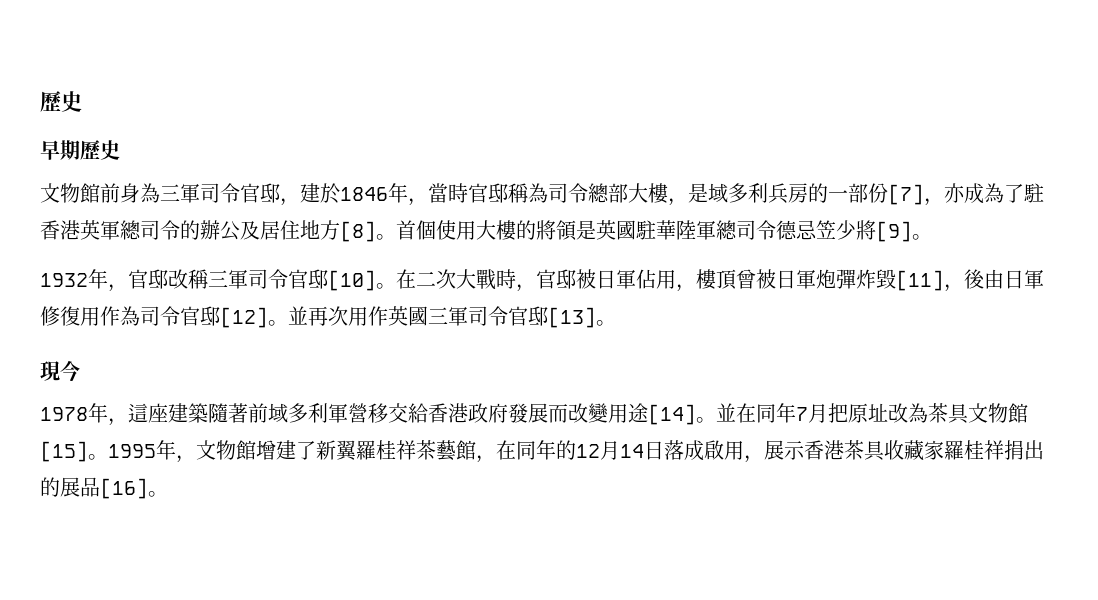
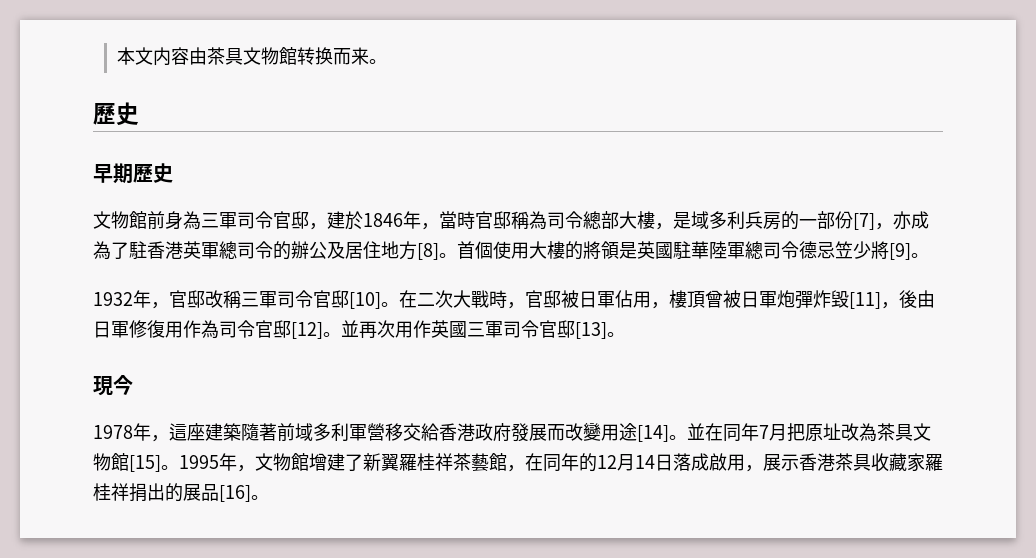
(40, 101) none -> [116,47,387,66] 本文内容由茶具文物館转换而来。 //

